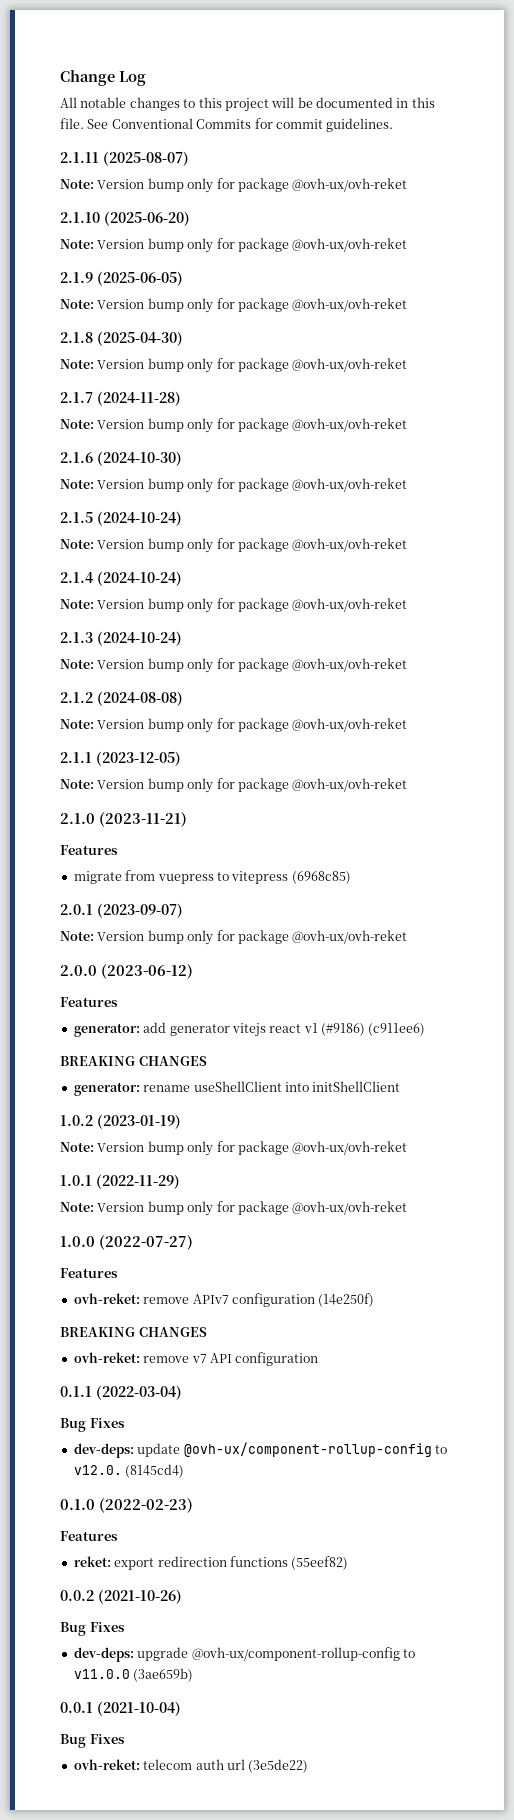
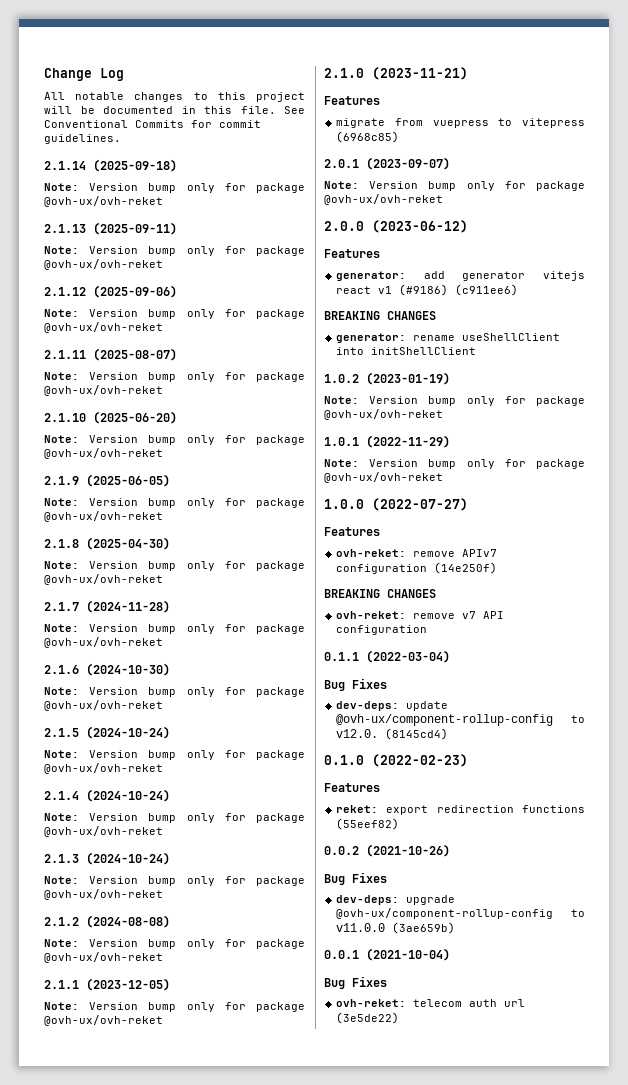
(394, 125) none -> [44,159,177,172] [44,183,305,193] [44,196,163,207] [44,222,177,235] [44,246,305,256] [44,259,163,270] [44,285,177,298] [44,309,305,319] [44,322,163,333] // 2.1.14 (2025-09-18) // Note: Version bump only for package @ovh-ux/ovh-reket // 2.1.13 (2025-09-11) // Note: Version bump only for package @ovh-ux/ovh-reket // 2.1.12 (2025-09-06) // Note: Version bump only for package @ovh-ux/ovh-reket

